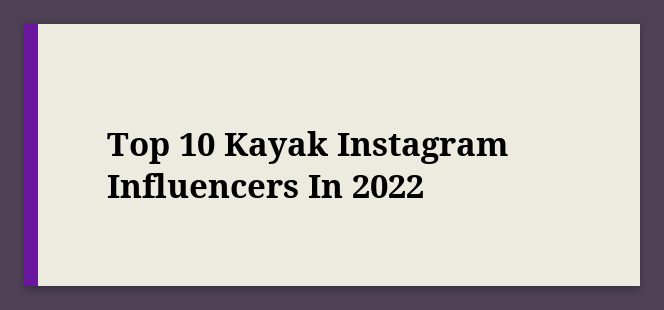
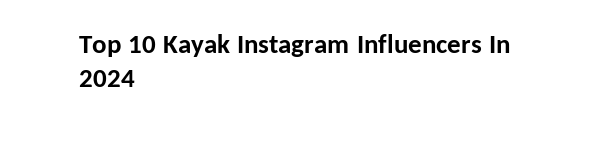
[352,175,424,198] 2022 -> [79,70,135,87] 2024

